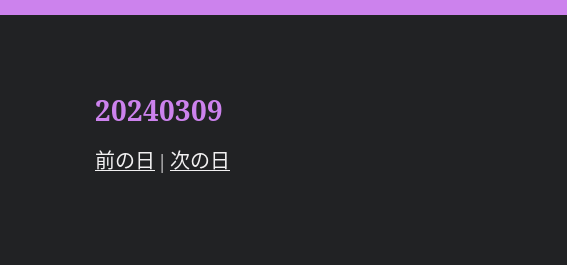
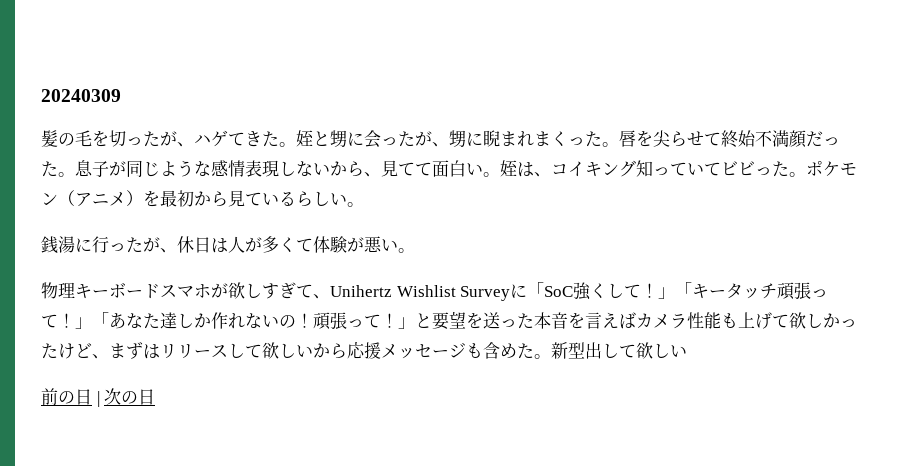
(223, 110) none -> [41,130,840,148] [41,160,857,177] [41,190,364,207] [41,236,415,254] [41,282,829,301] [41,311,857,330] [41,342,687,359] // 髪の毛を切ったが、ハゲてきた。姪と甥に会ったが、甥に睨まれまくった。唇を尖らせて終始不満顔だった。息子が同じような感情表現しないから、見てて面白い。姪は、コイキング知っていてビビった。ポケモン（アニメ）を最初から見ているらしい。 // 銭湯に行ったが、休日は人が多くて体験が悪い。 // 物理キーボードスマホが欲しすぎて、Unihertz Wishlist Surveyに「SoC強くして！」「キータッチ頑張って！」「あなた達しか作れないの！頑張って！」と要望を送った本音を言えばカメラ性能も上げて欲しかったけど、まずはリリースして欲しいから応援メッセージも含めた。新型出して欲しい

